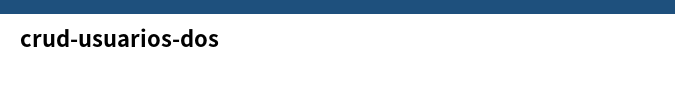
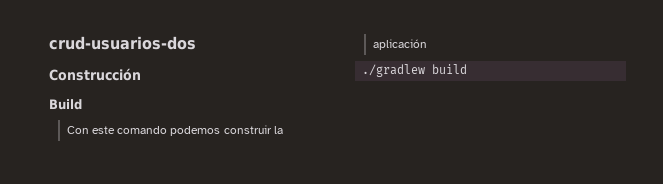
(219, 37) none -> [49,68,141,81] [49,99,82,110] [66,125,283,136] [372,39,427,50] [362,64,468,77] // Construcción // Build // Con este comando podemos construir la aplicación // ./gradlew build

